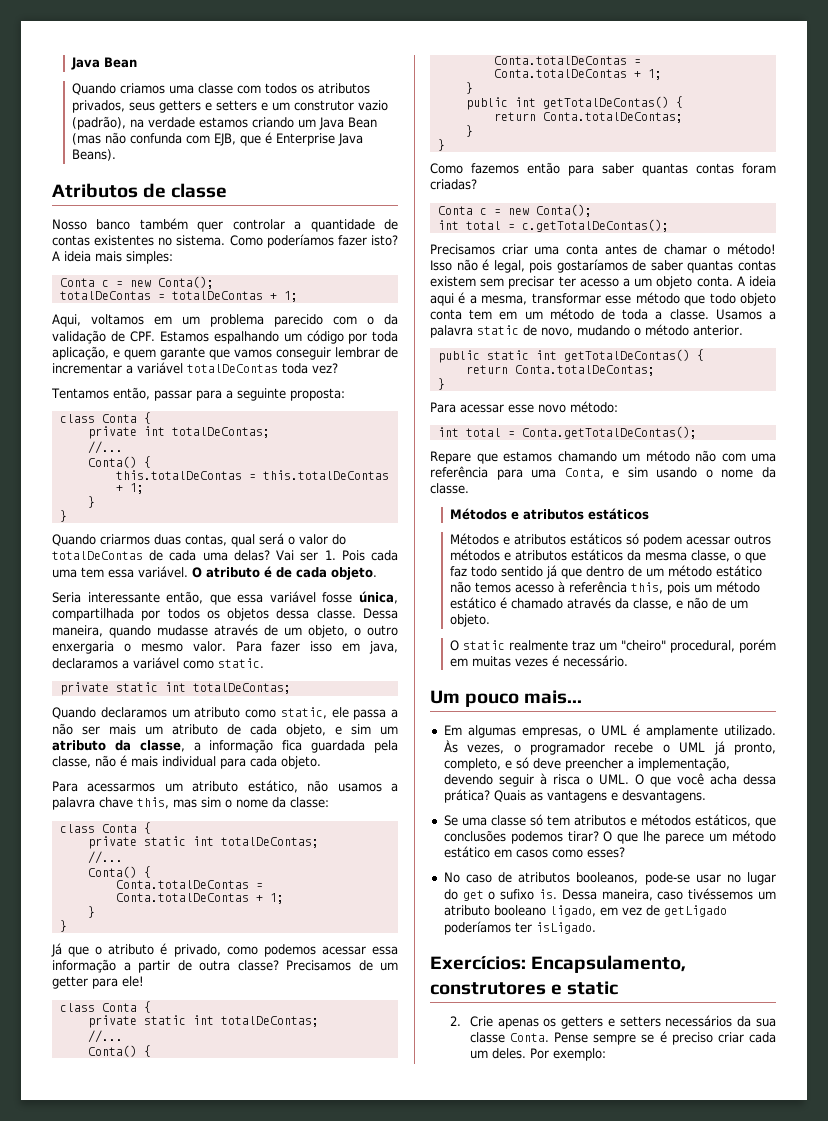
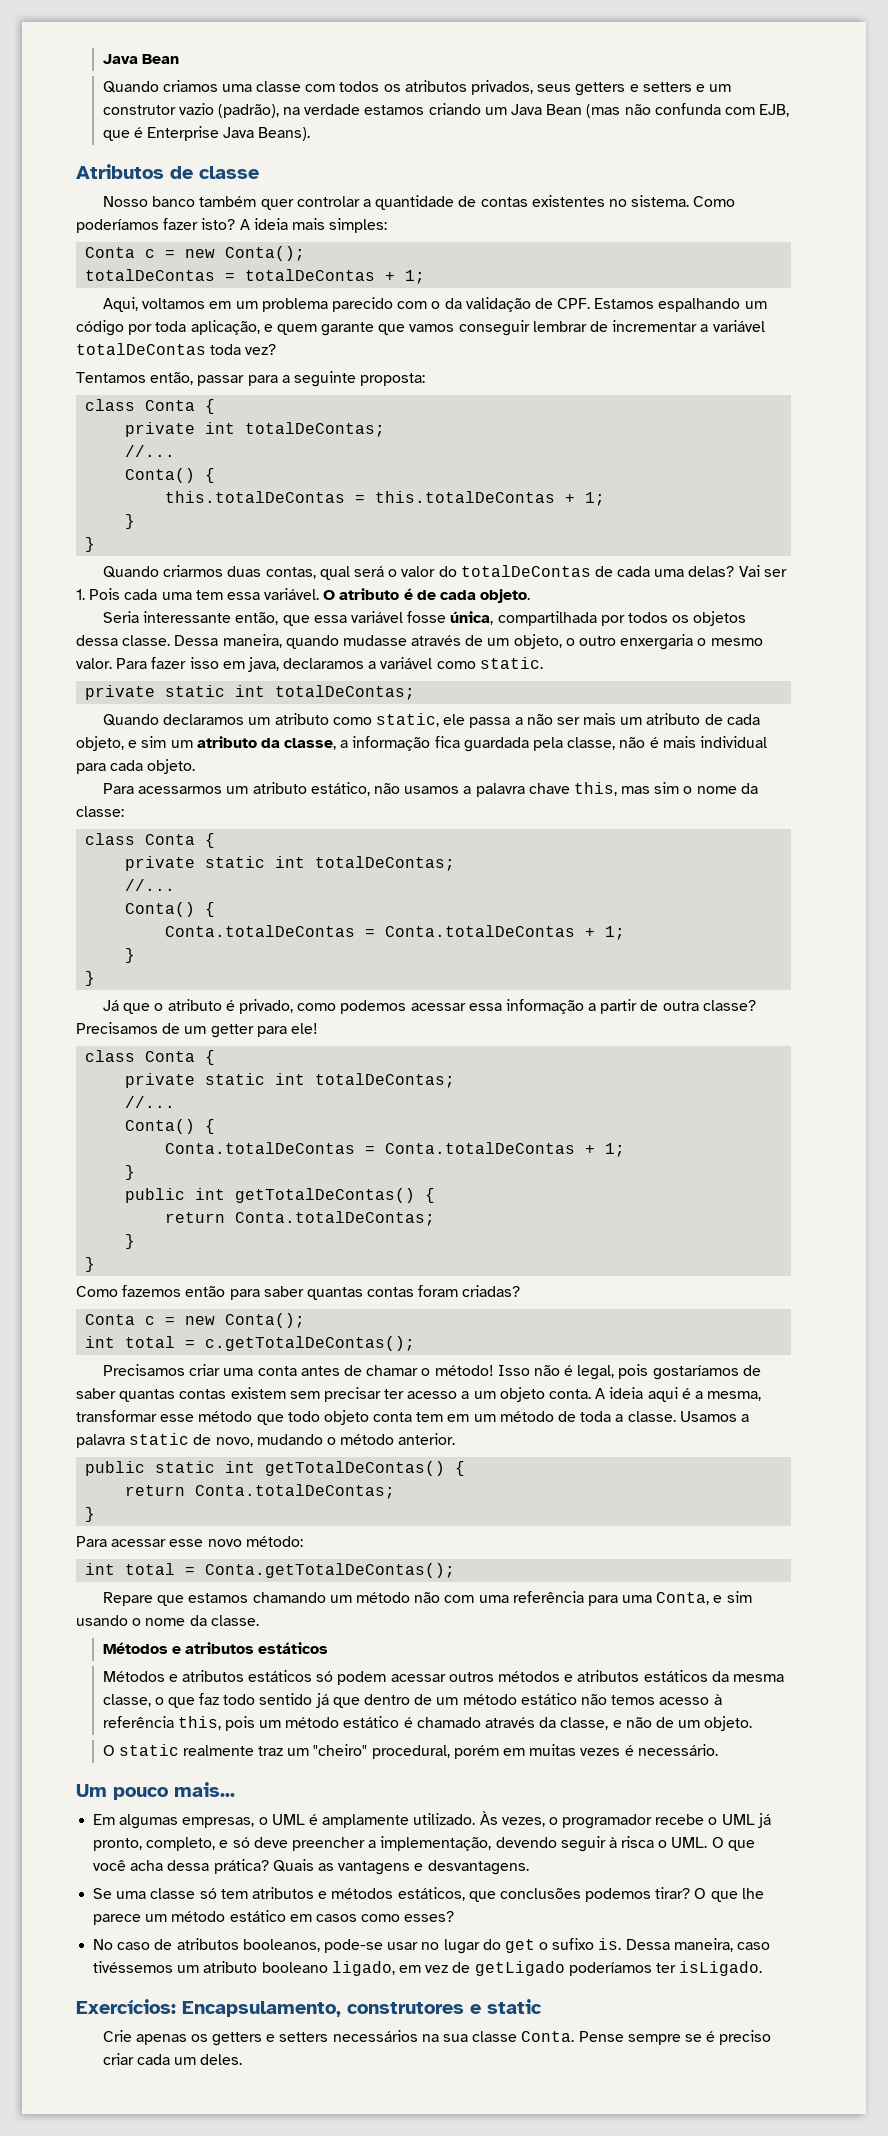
[449,1016,461,1026] 2. -> (542, 2006) none
[737,1016,752,1027] da -> [421,2034,439,2042] na
[529,1048,606,1061] Por exemplo: -> (243, 2059) none

